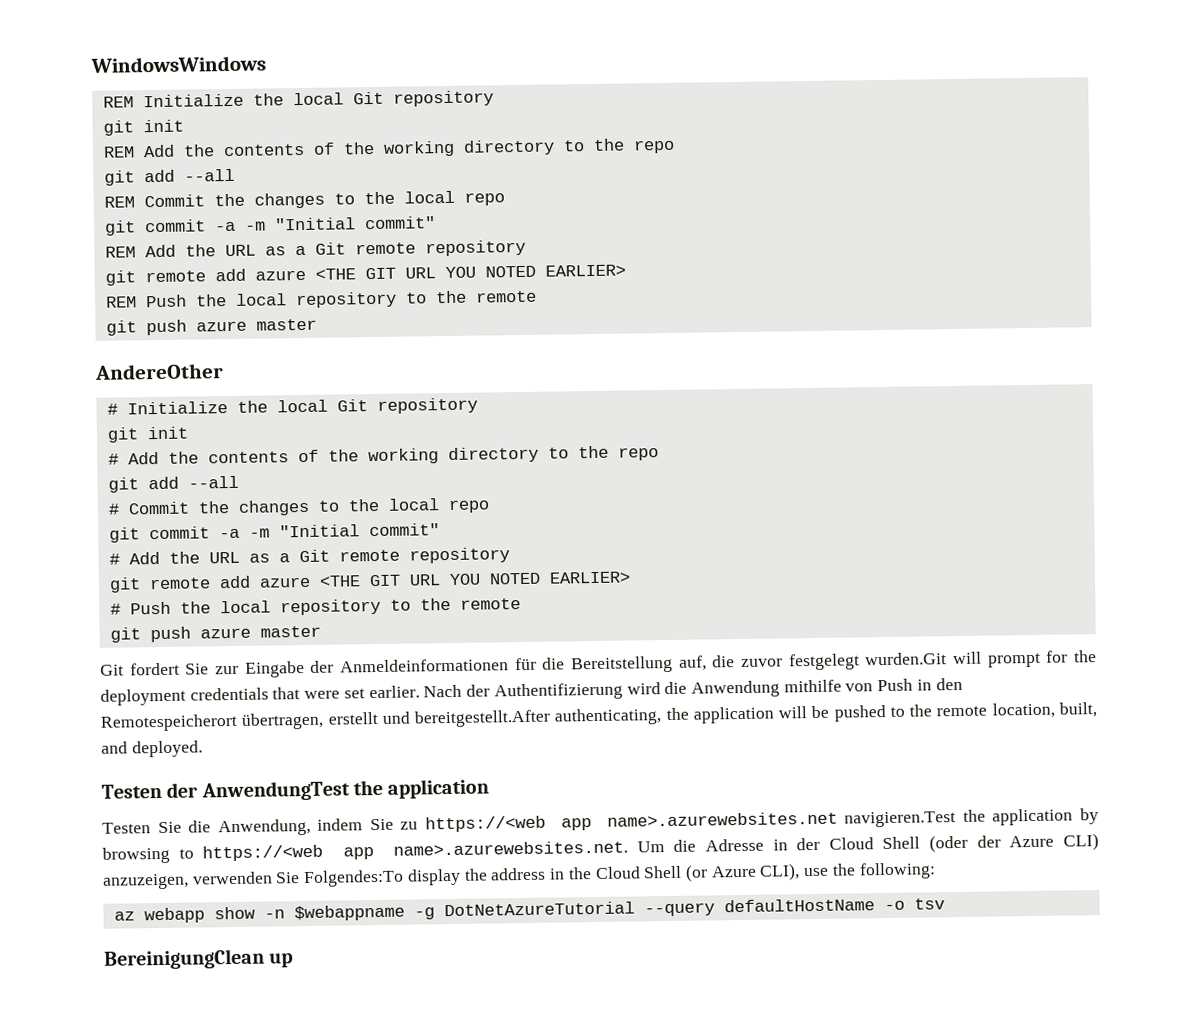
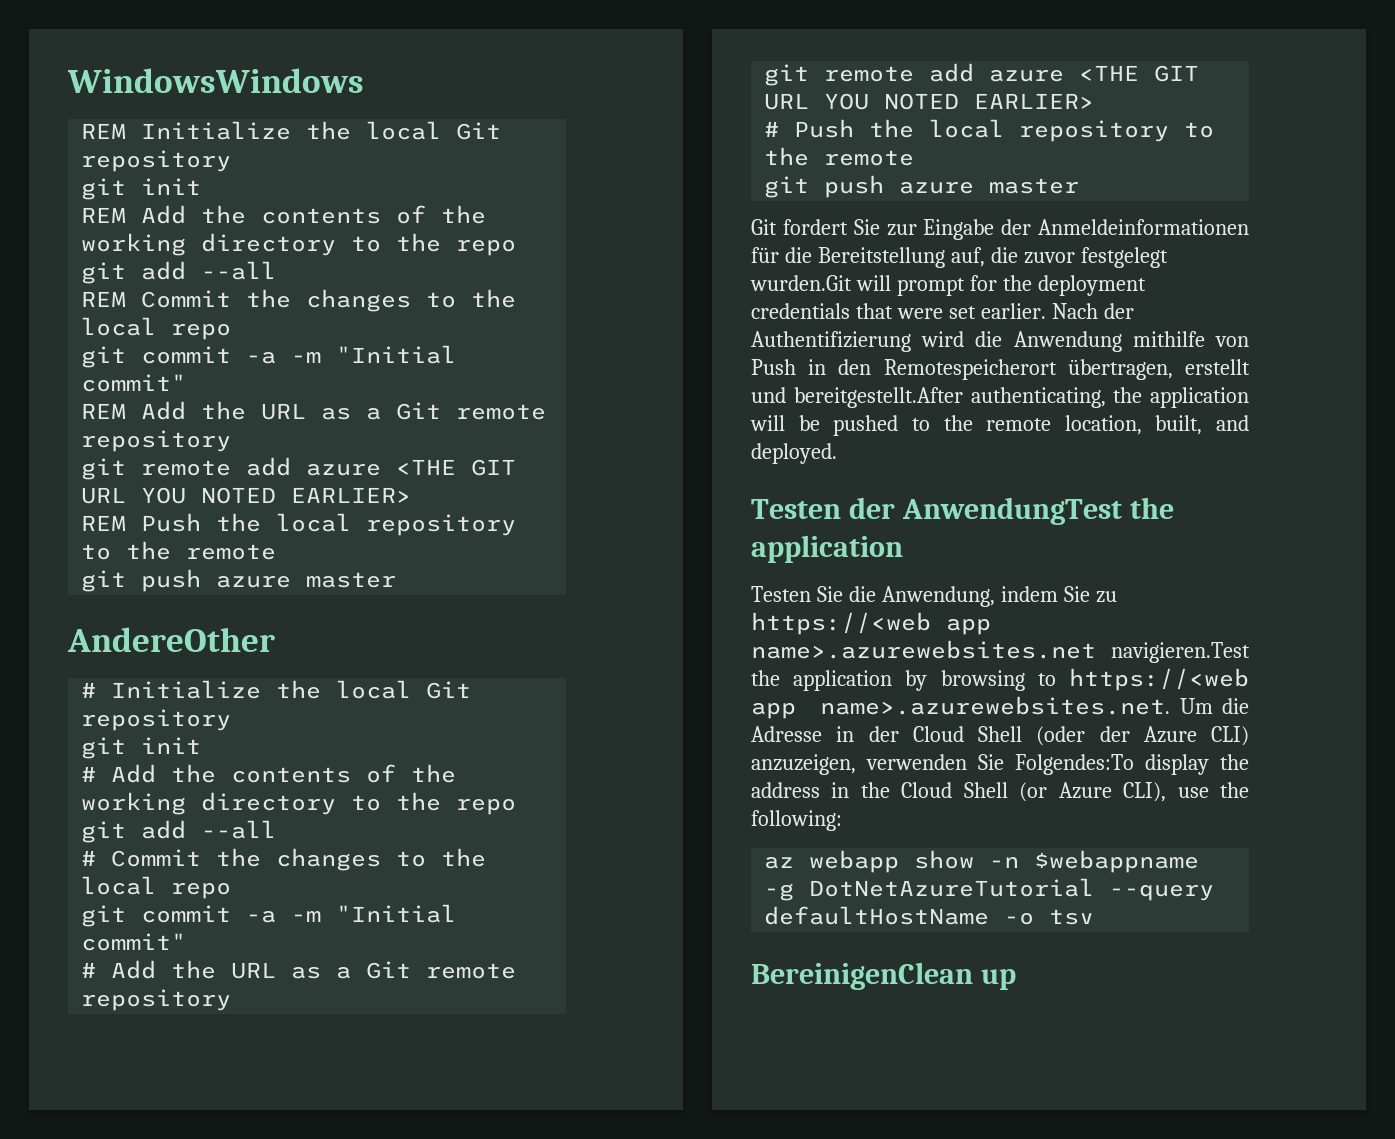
[104,948,265,970] BereinigungClean -> [751,962,973,990] BereinigenClean

